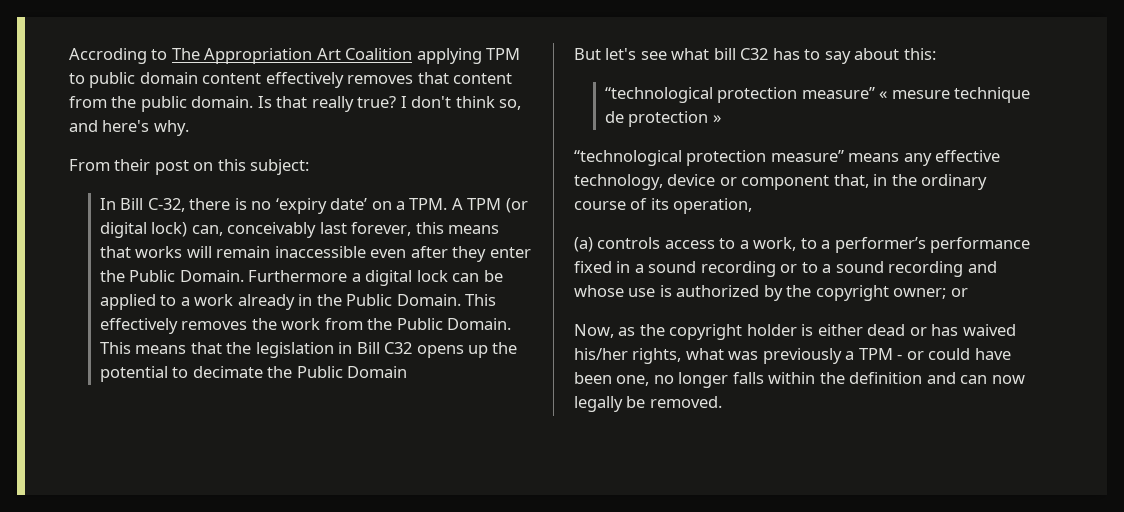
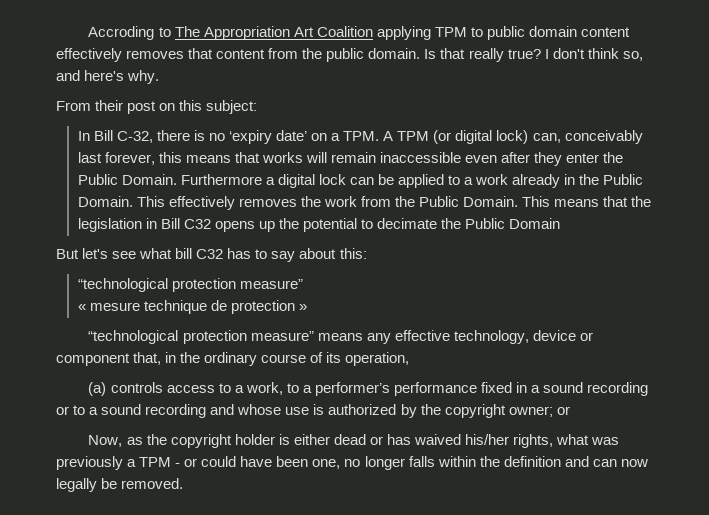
(875, 93) none -> (303, 284) //

